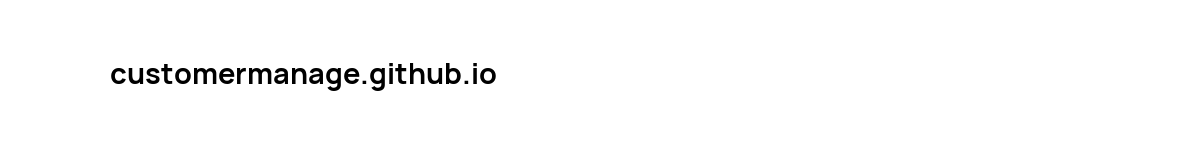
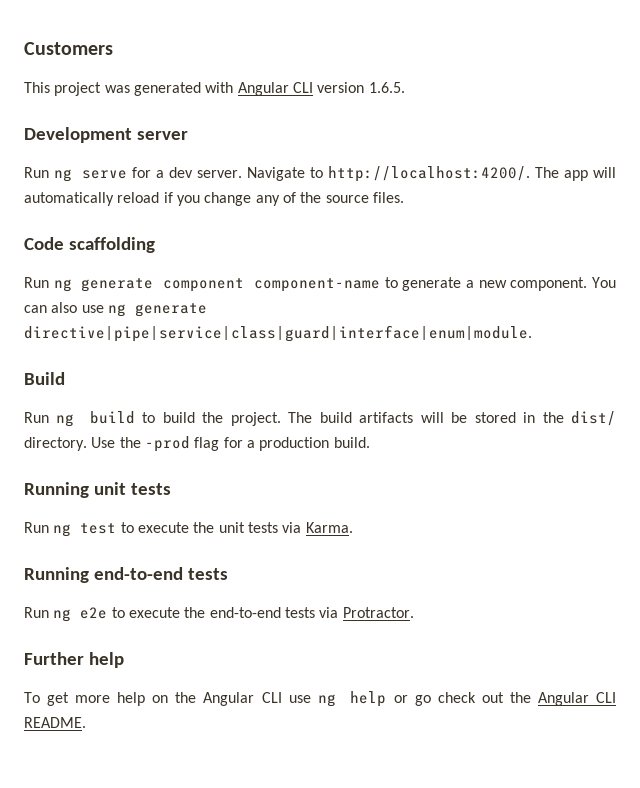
[110,63,497,91] customermanage.github.io -> [24,42,113,55] [24,82,405,96] [24,127,188,143] [24,166,616,182] [24,192,404,206] [24,237,155,253] [24,277,616,292] [24,302,207,317] [24,325,532,342] [24,372,65,385] [24,411,617,427] [24,436,370,452] [24,482,171,498] [24,522,353,537] [24,567,228,583] [24,607,414,622] [24,652,124,668] [24,691,617,707] [24,717,86,728] Customers // This project was generated with Angular CLI version 1.6.5. // Development server // Run ng serve for a dev server. Navigate to http://localhost:4200/. The app will automatically reload if you change any of the source files. // Code scaffolding // Run ng generate component component-name to generate a new component. You can also use ng generate directive|pipe|service|class|guard|interface|enum|module. // Build // Run ng build to build the project. The build artifacts will be stored in the dist/ directory. Use the -prod flag for a production build. // Running unit tests // Run ng test to execute the unit tests via Karma. // Running end-to-end tests // Run ng e2e to execute the end-to-end tests via Protractor. // Further help // To get more help on the Angular CLI use ng help or go check out the Angular CLI README.

